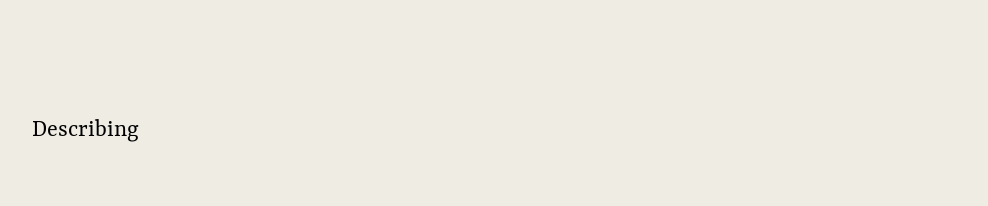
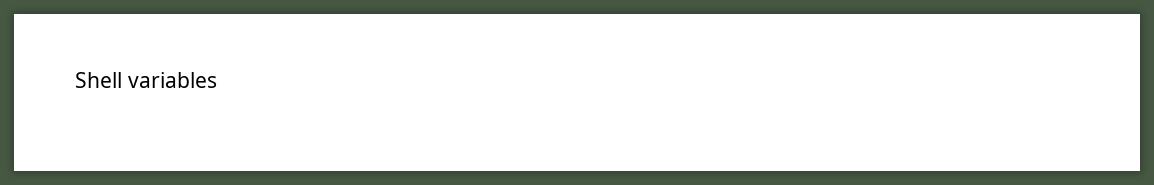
[32,119,139,142] Describing -> [75,72,217,88] Shell variables

